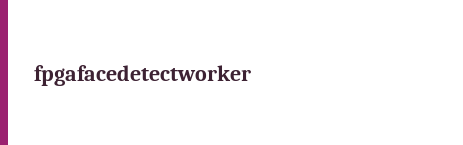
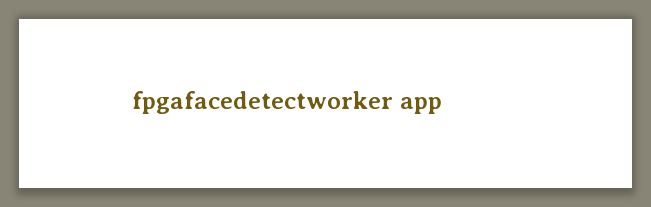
(251, 75) none -> [399,97,442,114] app

